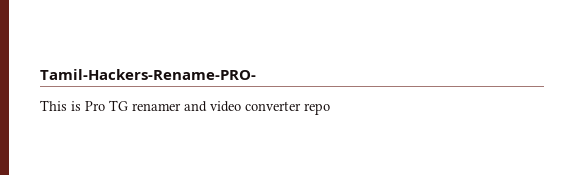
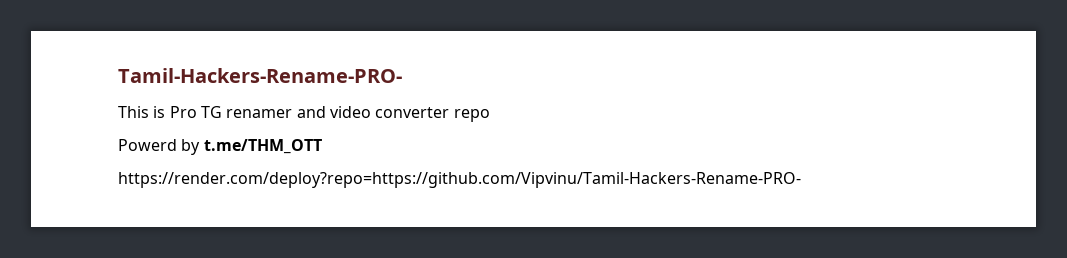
(330, 109) none -> [118,139,322,155] [118,172,801,188] // Powerd by t.me/THM_OTT // https://render.com/deploy?repo=https://github.com/Vipvinu/Tamil-Hackers-Rename-PRO-

